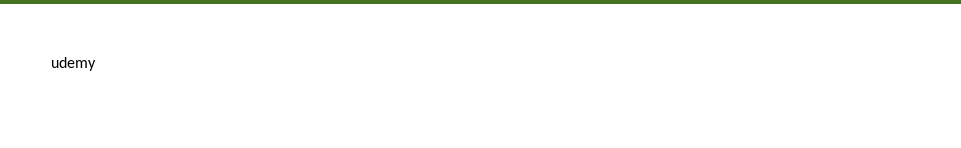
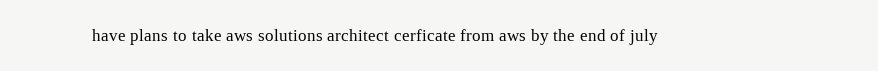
[51,57,96,71] udemy -> [91,29,659,45] have plans to take aws solutions architect cerficate from aws by the end of july

